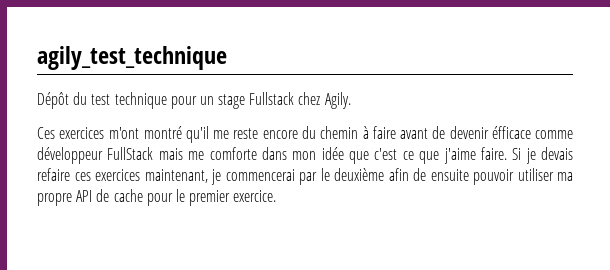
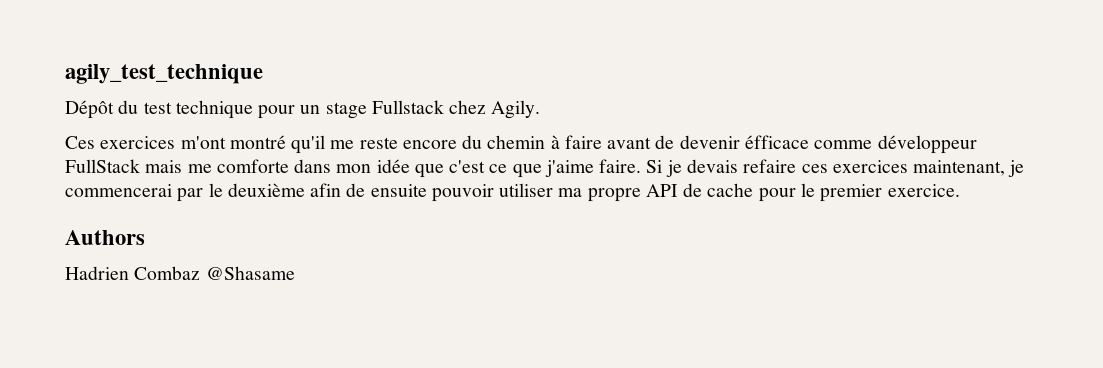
(277, 196) none -> [65,230,145,245] [65,266,295,280] // Authors // Hadrien Combaz @Shasame

